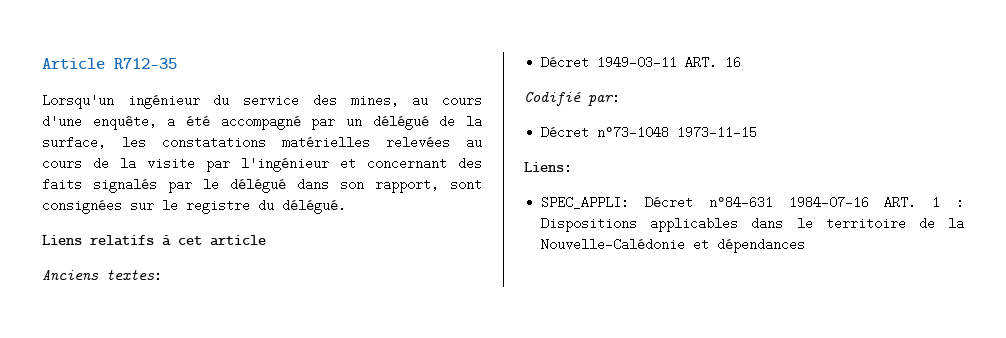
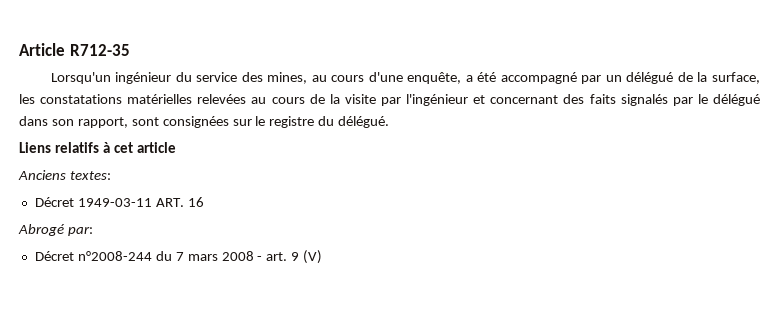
[524,92,581,106] Codifié -> [18,224,65,236] Abrogé
[597,126,758,139] [524,161,572,174] [541,196,964,209] [541,217,964,232] [541,238,806,253] n°73-1048 1973-11-15 // Liens: // SPEC_APPLI: Décret n°84-631 1984-07-16 ART. 1 : Dispositions applicables dans le territoire de la Nouvelle-Calédonie et dépendances -> [77,250,323,264] n°2008-244 du 7 mars 2008 - art. 9 (V)

